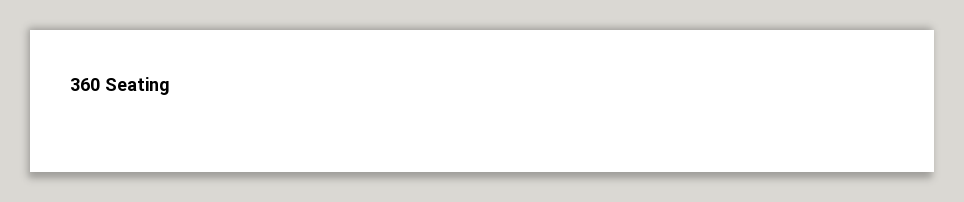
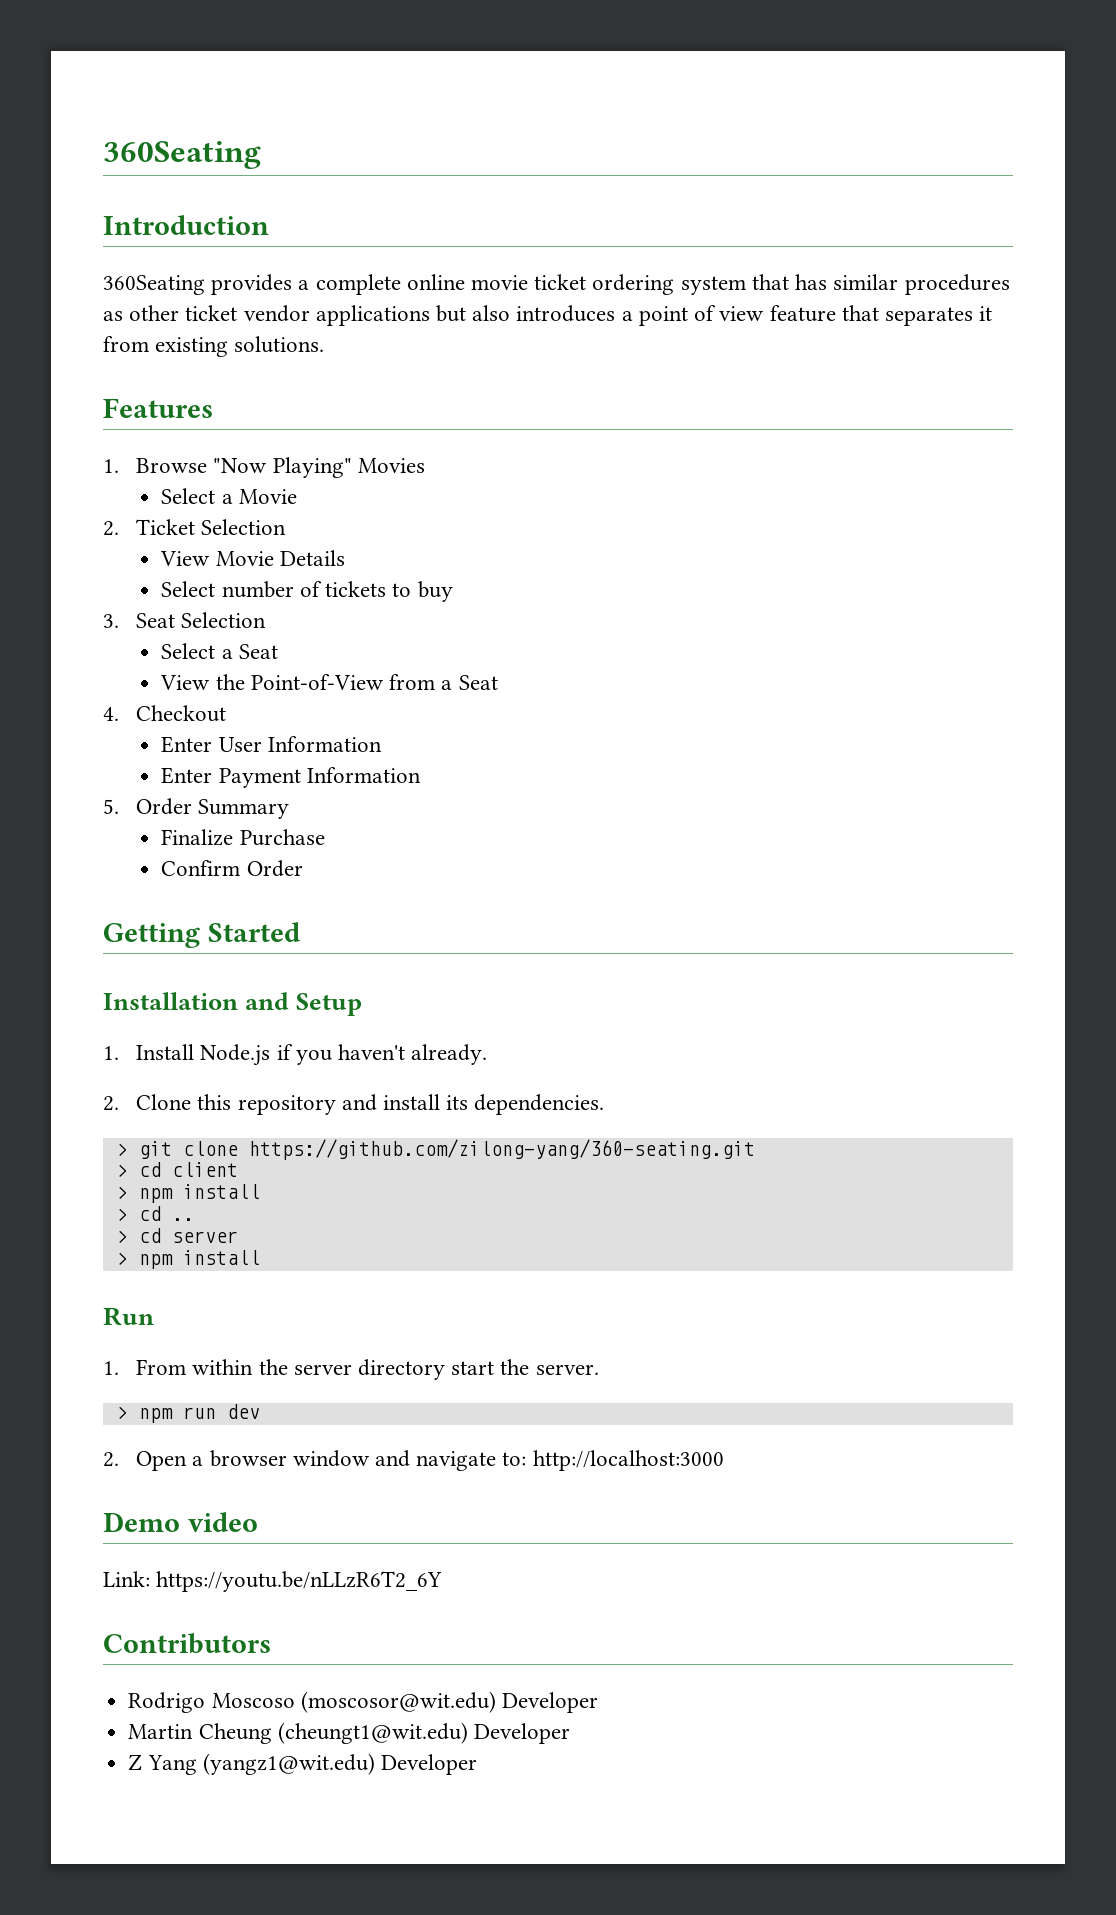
[70,77,170,95] 360 Seating -> [103,141,261,169] [103,215,269,235] [103,274,1010,295] [103,305,993,326] [103,336,325,357] [103,398,213,418] [103,457,425,478] [161,488,297,504] [103,519,287,536] [160,550,345,566] [161,581,453,602] [103,612,267,628] [161,643,278,659] [160,674,498,690] [103,705,227,722] [161,736,382,753] [161,767,421,788] [103,798,290,819] [161,829,325,846] [161,860,303,877] [103,922,300,948] [103,992,363,1016] [103,1044,488,1066] [103,1094,605,1115] [116,1139,755,1160] [116,1162,238,1177] [116,1184,260,1203] [116,1206,194,1221] [116,1228,238,1243] [116,1250,260,1269] [103,1307,154,1326] [103,1359,599,1380] [116,1404,260,1423] [103,1450,724,1471] [103,1512,258,1532] [103,1571,443,1592] [103,1633,271,1654] [128,1691,598,1713] [128,1722,570,1744] [128,1753,477,1775] 360Seating // Introduction // 360Seating provides a complete online movie ticket ordering system that has similar procedures as other ticket vendor applications but also introduces a point of view feature that separates it from existing solutions. // Features // 1. Browse "Now Playing" Movies // Select a Movie // 2. Ticket Selection // View Movie Details // Select number of tickets to buy // 3. Seat Selection // Select a Seat // View the Point-of-View from a Seat // 4. Checkout // Enter User Information // Enter Payment Information // 5. Order Summary // Finalize Purchase // Confirm Order // Getting Started // Installation and Setup // 1. Install Node.js if you haven't already. // 2. Clone this repository and install its dependencies. // > git clone https://github.com/zilong-yang/360-seating.git // > cd client // > npm install // > cd .. // > cd server // > npm install // Run // 1. From within the server directory start the server. // > npm run dev // 2. Open a browser window and navigate to: http://localhost:3000 // Demo video // Link: https://youtu.be/nLLzR6T2_6Y // Contributors // Rodrigo Moscoso (moscosor@wit.edu) Developer // Martin Cheung (cheungt1@wit.edu) Developer // Z Yang (yangz1@wit.edu) Developer

